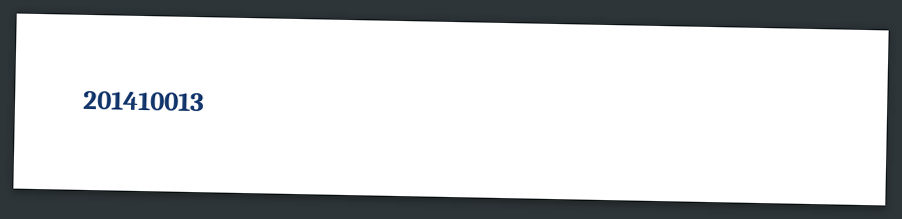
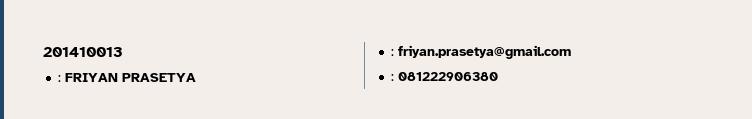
(205, 101) none -> [58,73,197,82] [391,45,572,59] [391,72,499,81] // : FRIYAN PRASETYA // : friyan.prasetya@gmail.com // : 081222906380

